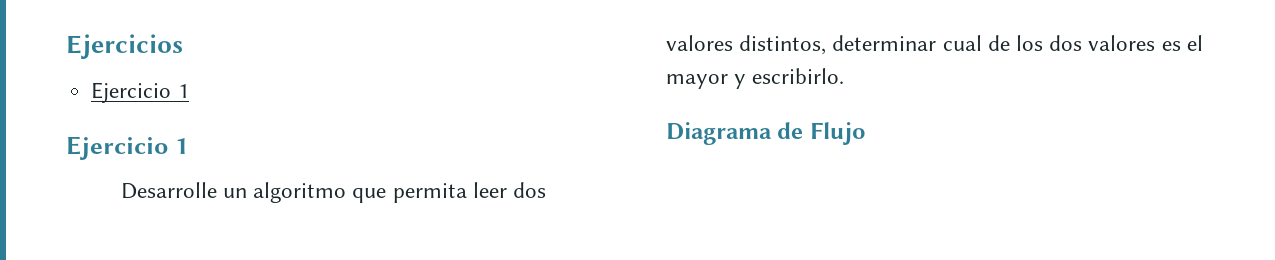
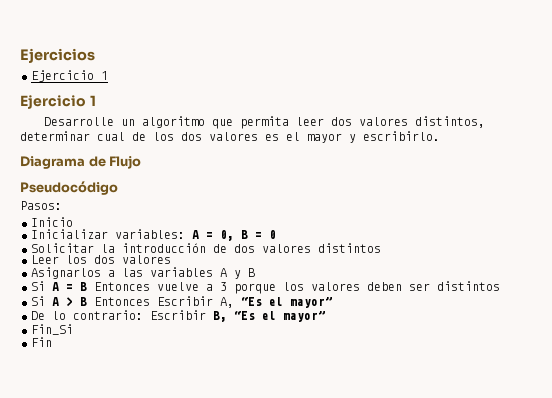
(866, 133) none -> [20,181,118,195] [20,201,62,210] [31,217,73,227] [31,229,276,241] [31,243,381,253] [31,255,171,264] [31,267,255,279] [31,281,500,294] [31,296,332,308] [31,310,325,322] [31,324,73,335] [31,337,52,347] // Pseudocódigo // Pasos: // Inicio // Inicializar variables: A = 0, B = 0 // Solicitar la introducción de dos valores distintos // Leer los dos valores // Asignarlos a las variables A y B // Si A = B Entonces vuelve a 3 porque los valores deben ser distintos // Si A > B Entonces Escribir A, “Es el mayor” // De lo contrario: Escribir B, “Es el mayor” // Fin_Si // Fin

